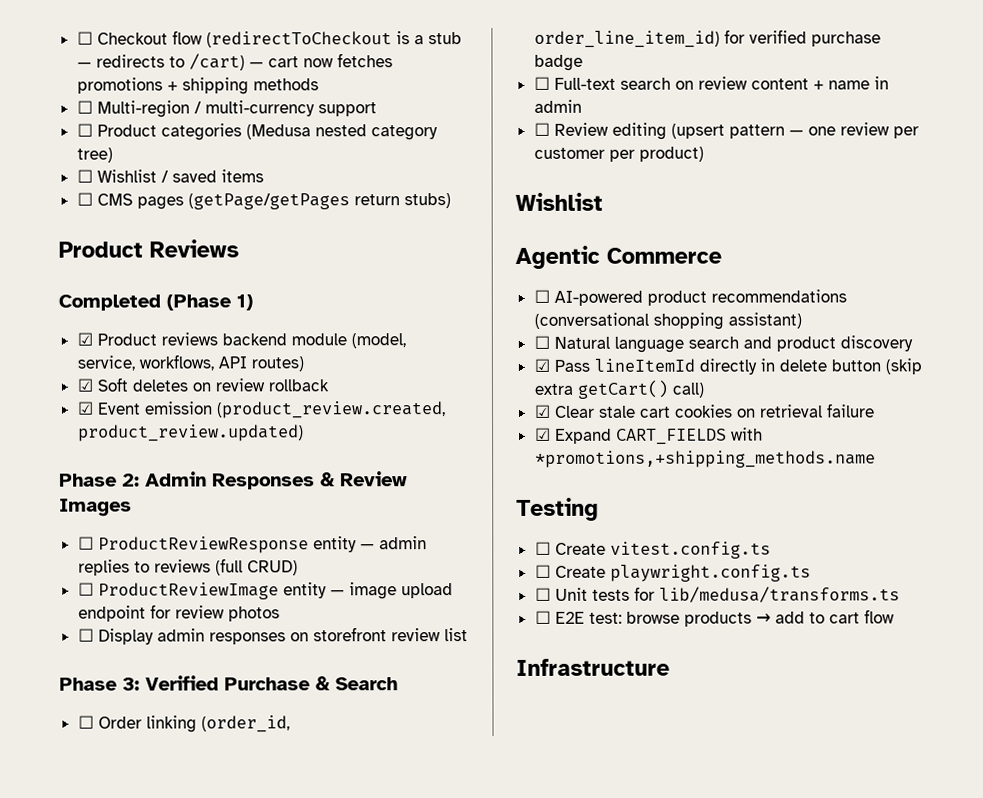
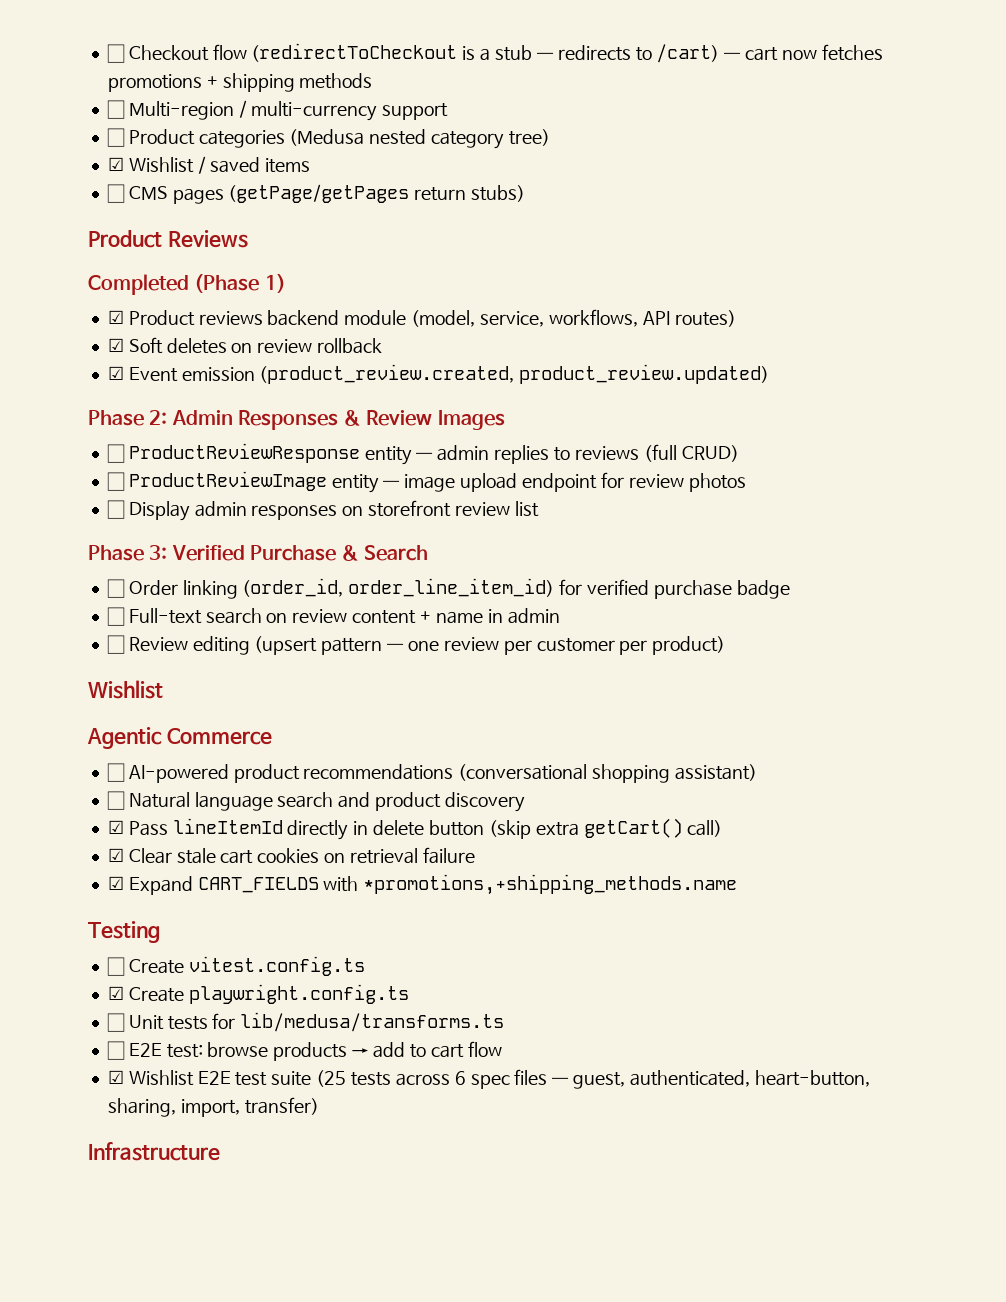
[76,169,93,183] ☐ -> [107,157,124,171] ☑
[534,564,551,578] ☐ -> [107,986,124,1000] ☑
(895, 616) none -> [107,1069,870,1089] [107,1097,319,1117] // ☑ Wishlist E2E test suite (25 tests across 6 spec files — guest, authenticated, heart-button, sharing, import, transfer)

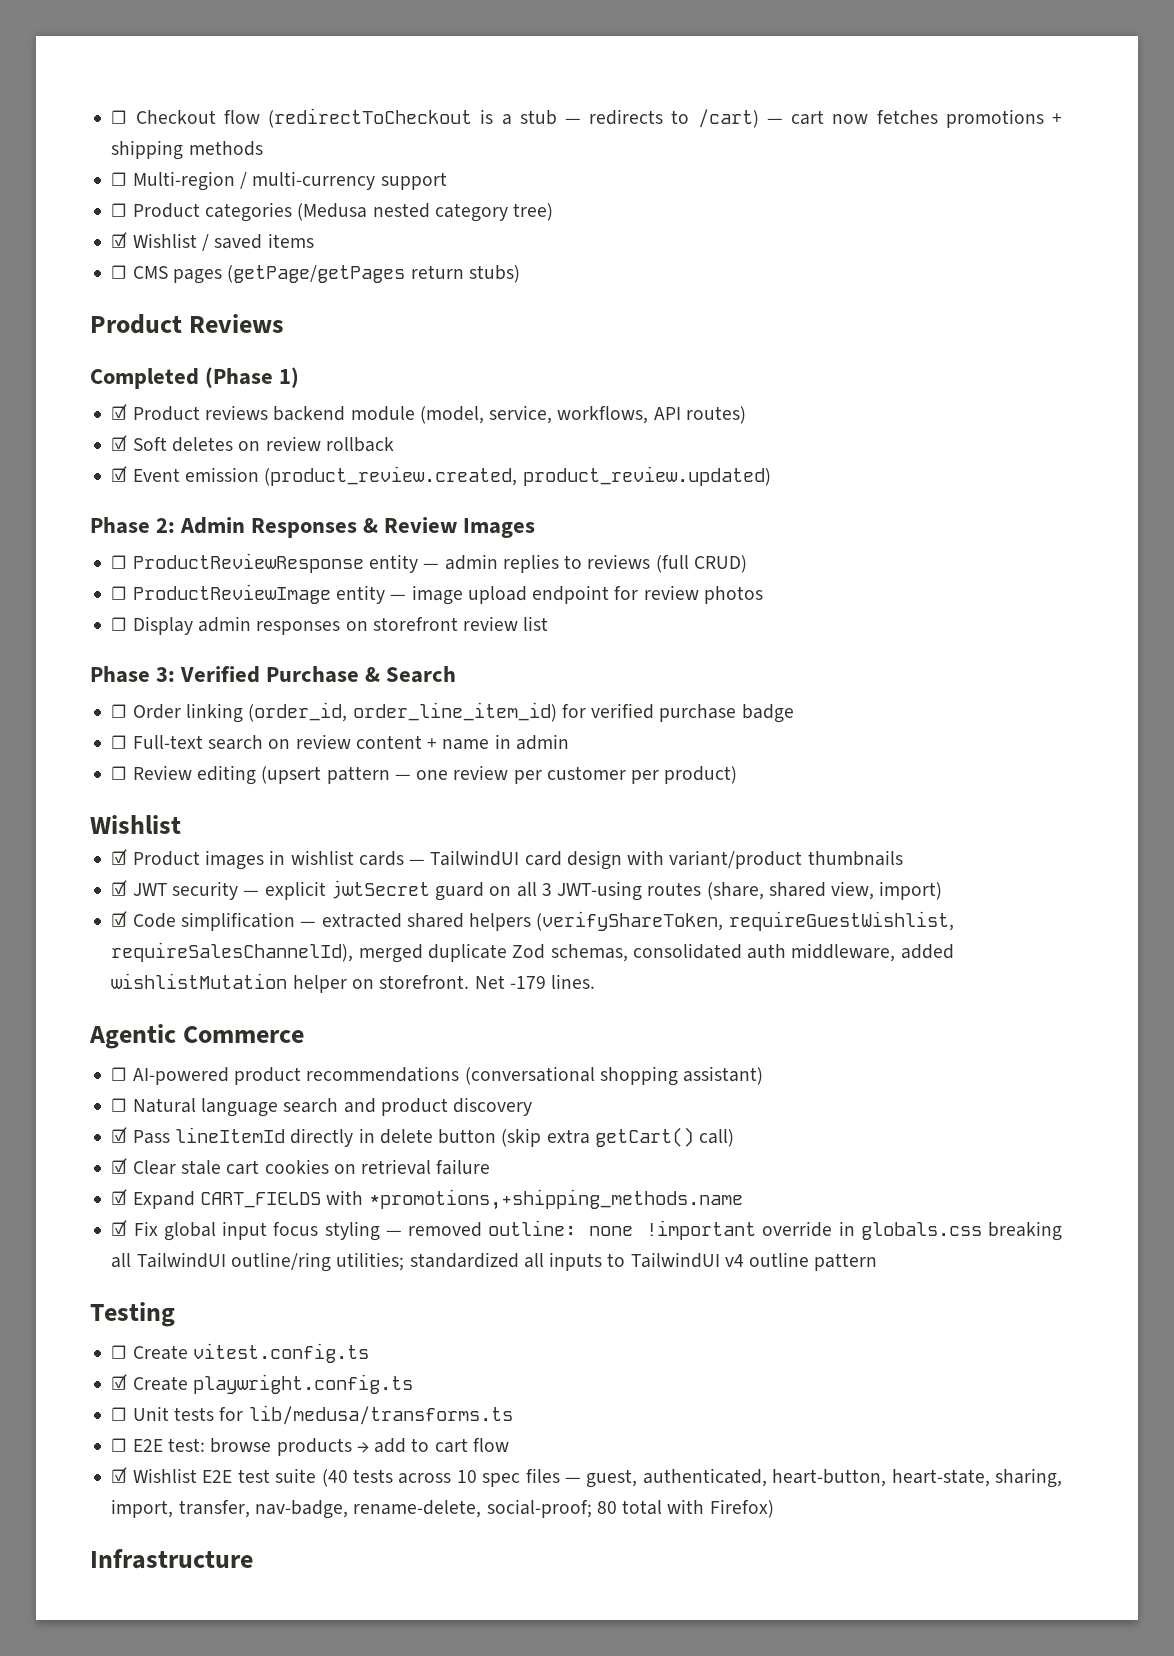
(163, 689) none -> [111,849,903,870] [111,880,943,901] [111,911,954,931] [111,942,954,963] [111,973,596,993] // ☑ Product images in wishlist cards — TailwindUI card design with variant/product thumbnails // ☑ JWT security — explicit jwtSecret guard on all 3 JWT-using routes (share, shared view, import) // ☑ Code simplification — extracted shared helpers (verifyShareToken, requireGuestWishlist, requireSalesChannelId), merged duplicate Zod schemas, consolidated auth middleware, added wishlistMutation helper on storefront. Net -179 lines.
(738, 884) none -> [111,1220,1062,1241] [111,1252,878,1272] // ☑ Fix global input focus styling — removed outline: none !important override in globals.css breaking all TailwindUI outline/ring utilities; standardized all inputs to TailwindUI v4 outline pattern
[316,1070,347,1087] (25 -> [321,1469,348,1487] (40
[454,1071,466,1085] 6 -> [456,1470,477,1483] 10
(870, 1078) none -> [891,1469,990,1487] heart-state,
[244,1097,319,1115] transfer) -> [178,1499,774,1519] transfer, nav-badge, rename-delete, social-proof; 80 total with Firefox)

